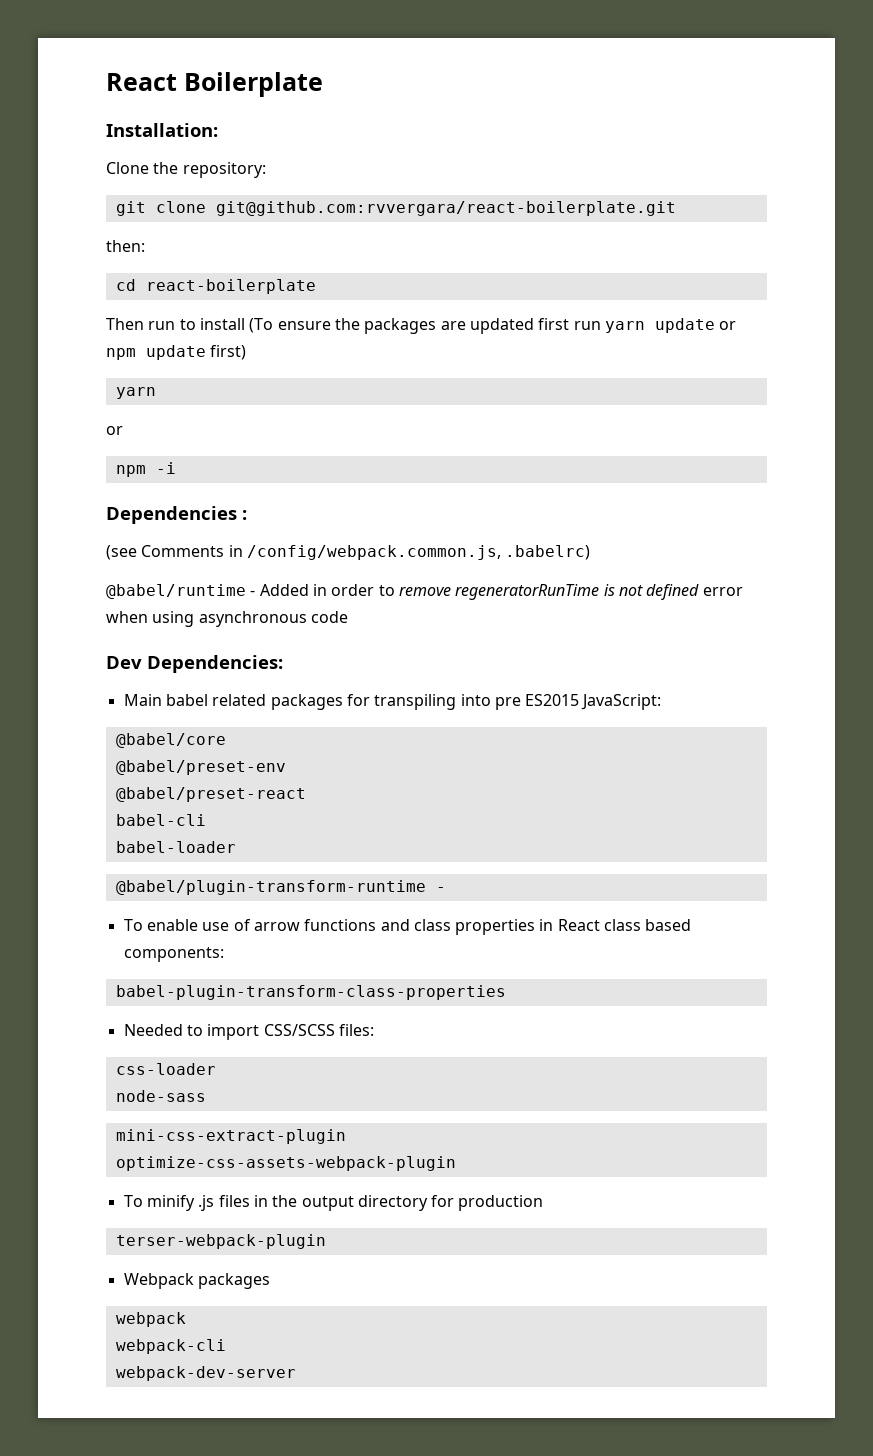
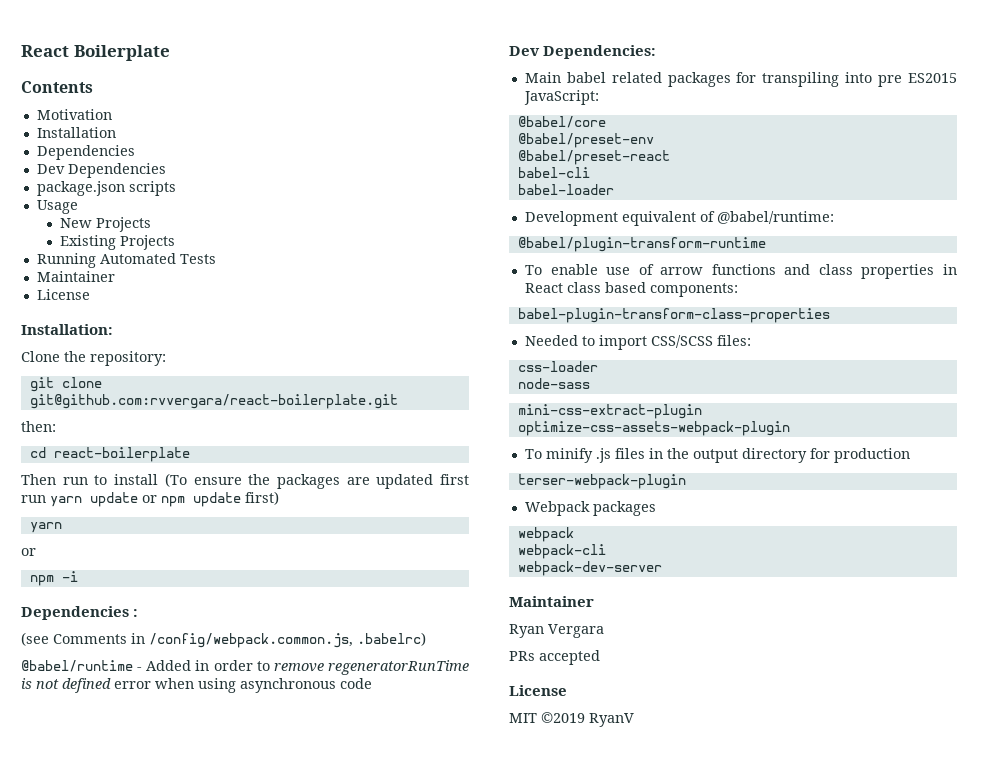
(323, 84) none -> [21,81,93,93] [36,109,112,120] [36,127,116,138] [36,145,135,160] [36,163,166,178] [36,181,176,196] [36,200,78,214] [60,217,152,232] [60,235,176,250] [36,253,216,268] [36,271,115,282] [36,289,90,300] // Contents // Motivation // Installation // Dependencies // Dev Dependencies // package.json scripts // Usage // New Projects // Existing Projects // Running Automated Tests // Maintainer // License
(236, 847) none -> [524,211,834,226] // Development equivalent of @babel/runtime:
[435,887,446,892] - -> (766, 244) none
(296, 1373) none -> [509,596,594,607] [509,624,604,638] [509,650,600,665] [509,685,567,696] [509,712,634,727] // Maintainer // Ryan Vergara // PRs accepted // License // MIT ©2019 RyanV

